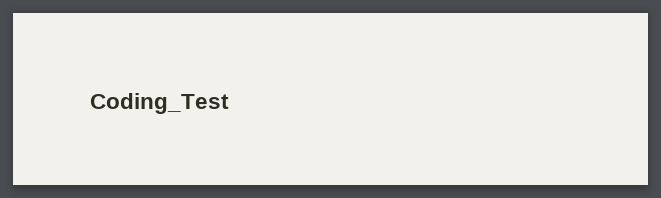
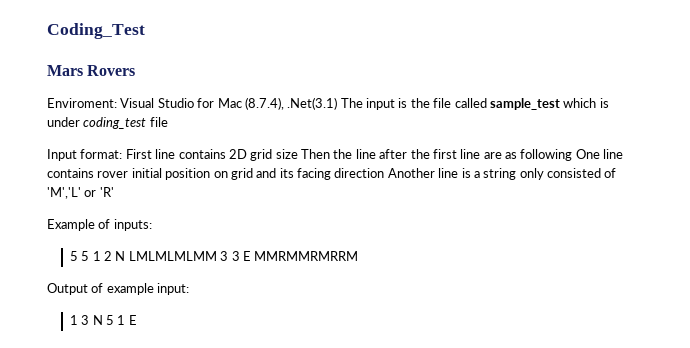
(229, 103) none -> [47,65,136,76] [47,97,609,110] [47,117,168,129] [47,149,624,161] [47,168,617,180] [47,187,114,199] [47,219,152,231] [69,251,359,261] [47,283,190,295] [69,315,137,325] // Mars Rovers // Enviroment: Visual Studio for Mac (8.7.4), .Net(3.1) The input is the file called sample_test which is under coding_test file // Input format: First line contains 2D grid size Then the line after the first line are as following One line contains rover initial position on grid and its facing direction Another line is a string only consisted of 'M','L' or 'R' // Example of inputs: // 5 5 1 2 N LMLMLMLMM 3 3 E MMRMMRMRRM // Output of example input: // 1 3 N 5 1 E

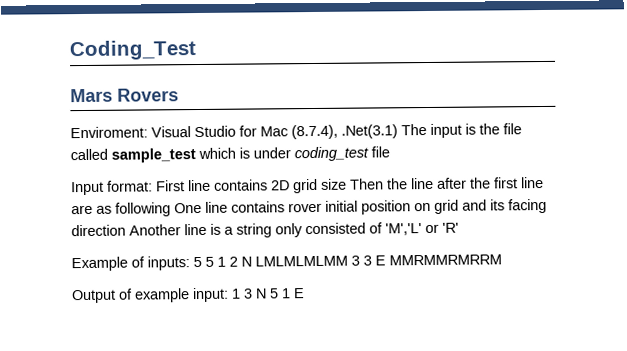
(152, 225) // -> (190, 263) none
(190, 289) // -> (229, 295) none

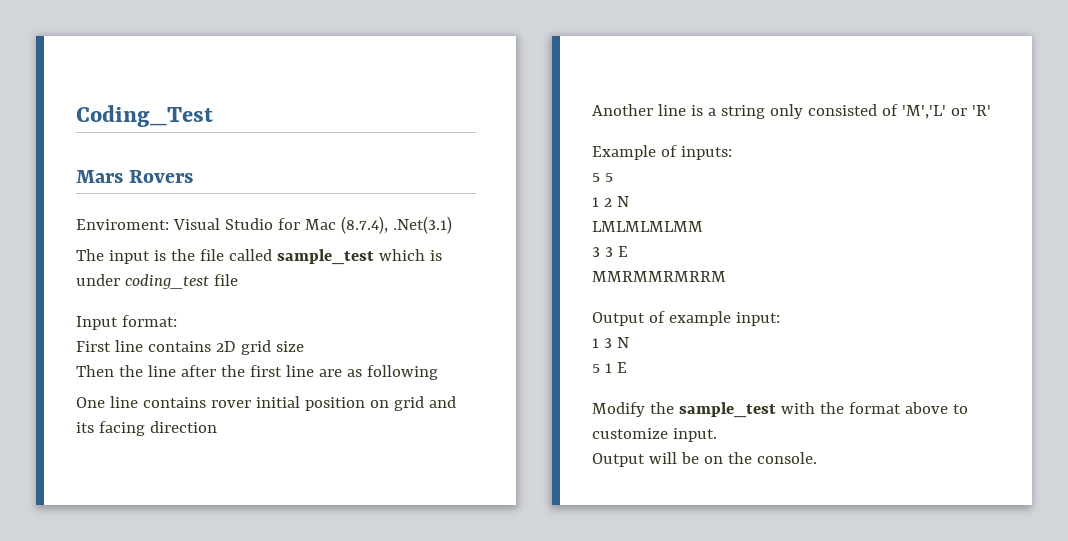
(398, 131) none -> (452, 225) //
(153, 186) none -> (177, 321) //
(347, 184) none -> (304, 346) //
(171, 209) none -> (438, 372) //
(126, 230) none -> (217, 427) //
(190, 263) none -> (732, 153) //
(214, 261) none -> (613, 177) //
(252, 261) none -> (629, 201) //
(348, 261) none -> (703, 226) //
(386, 260) none -> (628, 251) //
(229, 295) none -> (780, 319) //
(267, 293) none -> (629, 342) //
(305, 293) none -> [592,402,968,418] [592,428,717,442] [592,452,817,467] // Modify the sample_test with the format above to customize input. // Output will be on the console.

